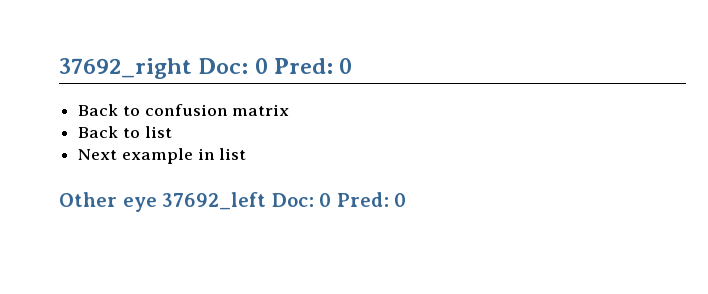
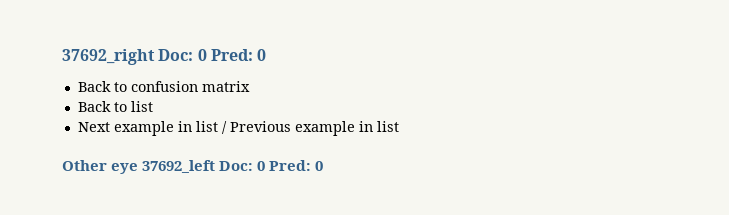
(247, 154) none -> [221,121,399,136] / Previous example in list

